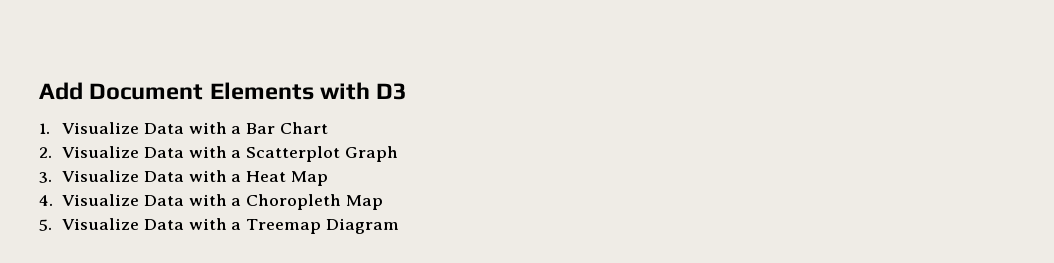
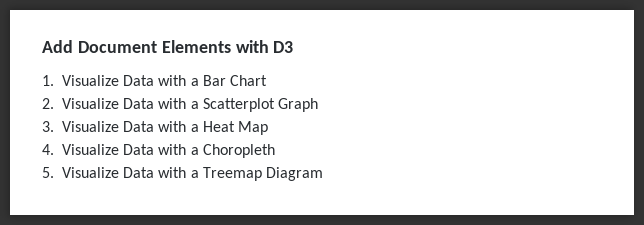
[345,195,383,210] Map -> (275, 151) none

